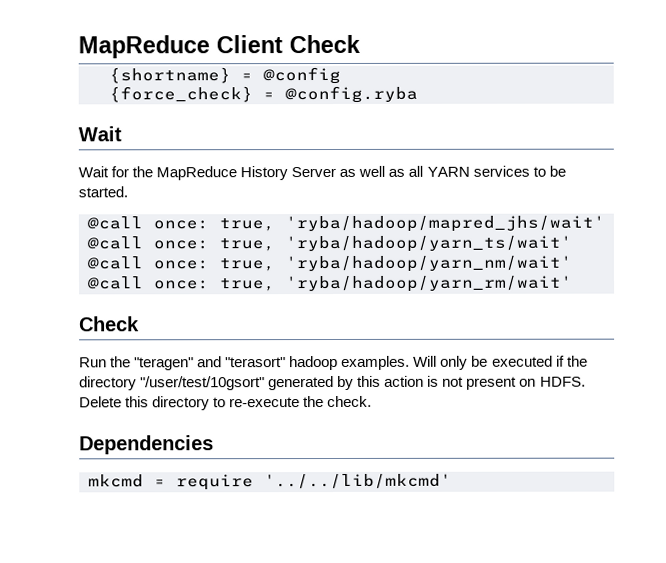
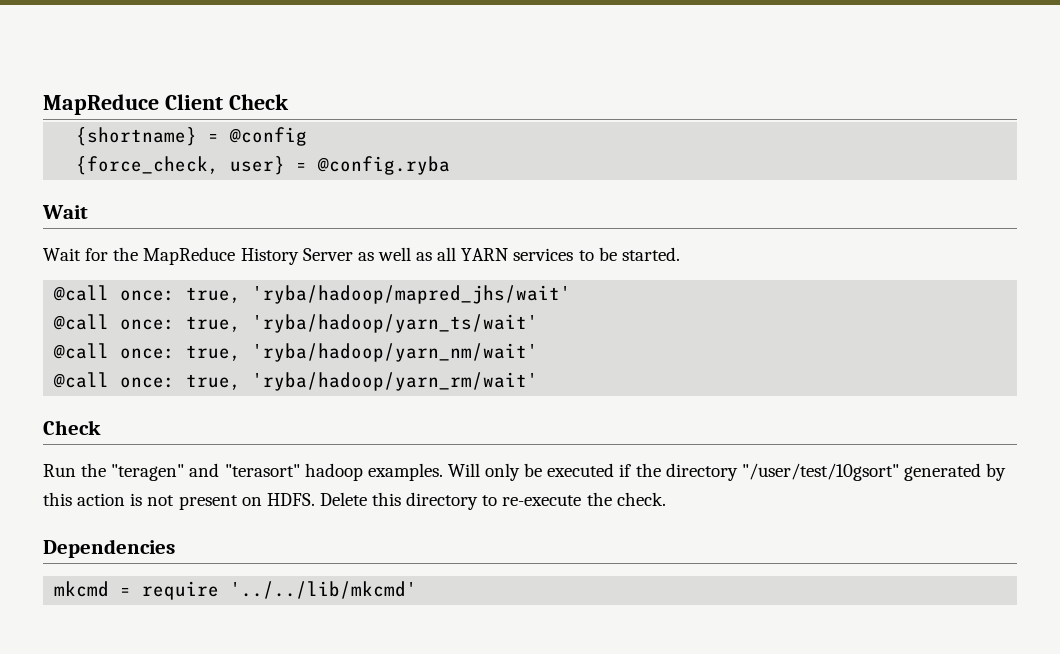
[109,86,253,103] {force_check} -> [76,156,286,175] {force_check, user}

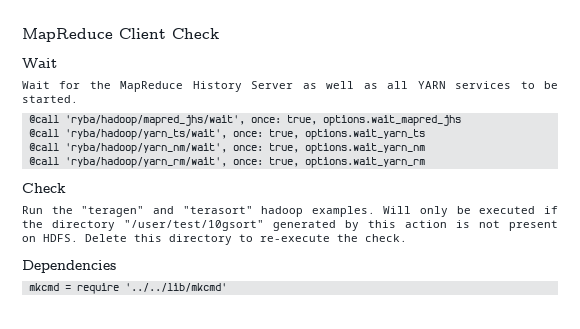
[76,127,308,146] [76,156,451,175] // {shortname} = @config // {force_check, user} = @config.ryba -> (219, 33) none
[120,285,572,304] [53,314,539,333] [53,343,539,362] [53,372,539,391] once: true, 'ryba/hadoop/mapred_jhs/wait' // @call once: true, 'ryba/hadoop/yarn_ts/wait' // @call once: true, 'ryba/hadoop/yarn_nm/wait' // @call once: true, 'ryba/hadoop/yarn_rm/wait' -> [64,115,461,126] [28,129,425,140] [28,143,425,154] [28,157,425,168] 'ryba/hadoop/mapred_jhs/wait', once: true, options.wait_mapred_jhs // @call 'ryba/hadoop/yarn_ts/wait', once: true, options.wait_yarn_ts // @call 'ryba/hadoop/yarn_nm/wait', once: true, options.wait_yarn_nm // @call 'ryba/hadoop/yarn_rm/wait', once: true, options.wait_yarn_rm

